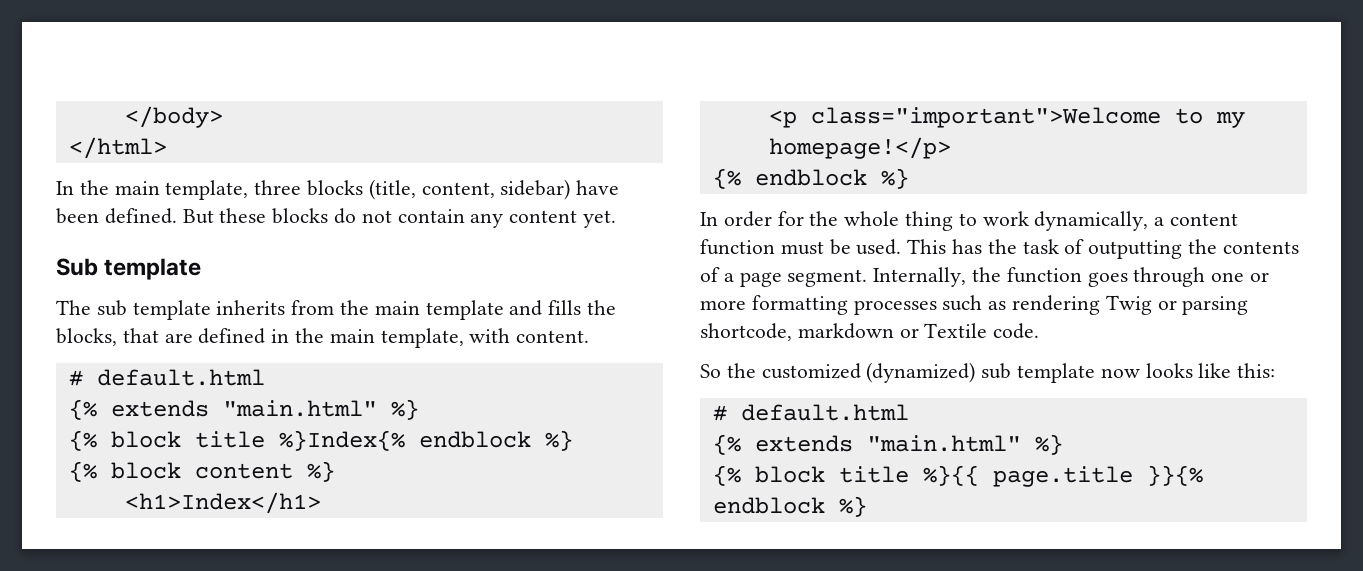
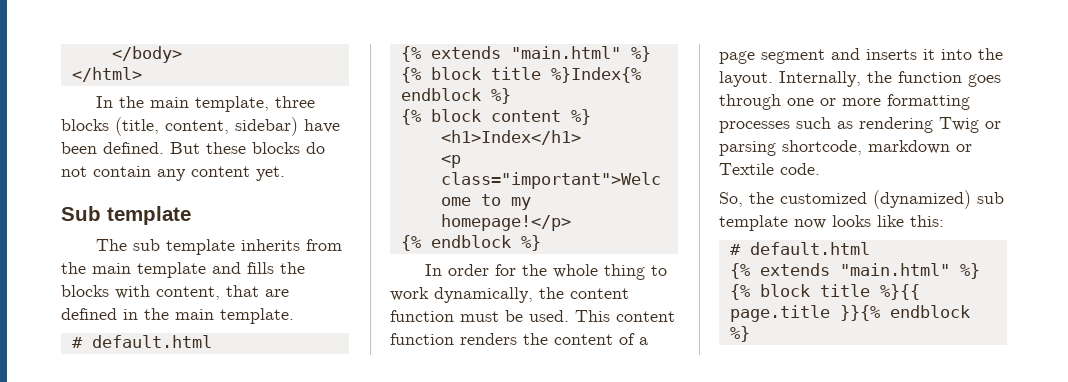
[56,328,117,346] blocks, -> [61,285,220,300] blocks with content,
[380,328,590,348] template, with content. -> [220,308,294,324] template.
[1154,217,1165,226] a -> [539,287,564,299] the
[952,239,1299,259] [700,267,868,287] has the task of outputting the contents of a page segment. -> [616,311,675,322] [390,333,648,345] [719,48,1003,64] [719,71,773,87] content function renders the content of a page segment and inserts it into the layout.
[700,364,721,378] So -> [719,192,743,207] So,

